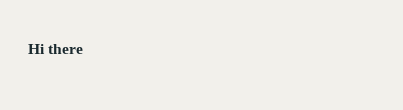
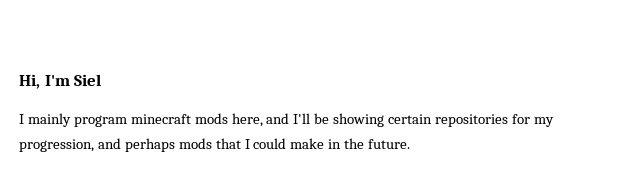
[28,44,84,54] Hi there -> [19,74,102,89] [19,113,554,127] [19,138,411,152] Hi, I'm Siel // I mainly program minecraft mods here, and I'll be showing certain repositories for my progression, and perhaps mods that I could make in the future.

